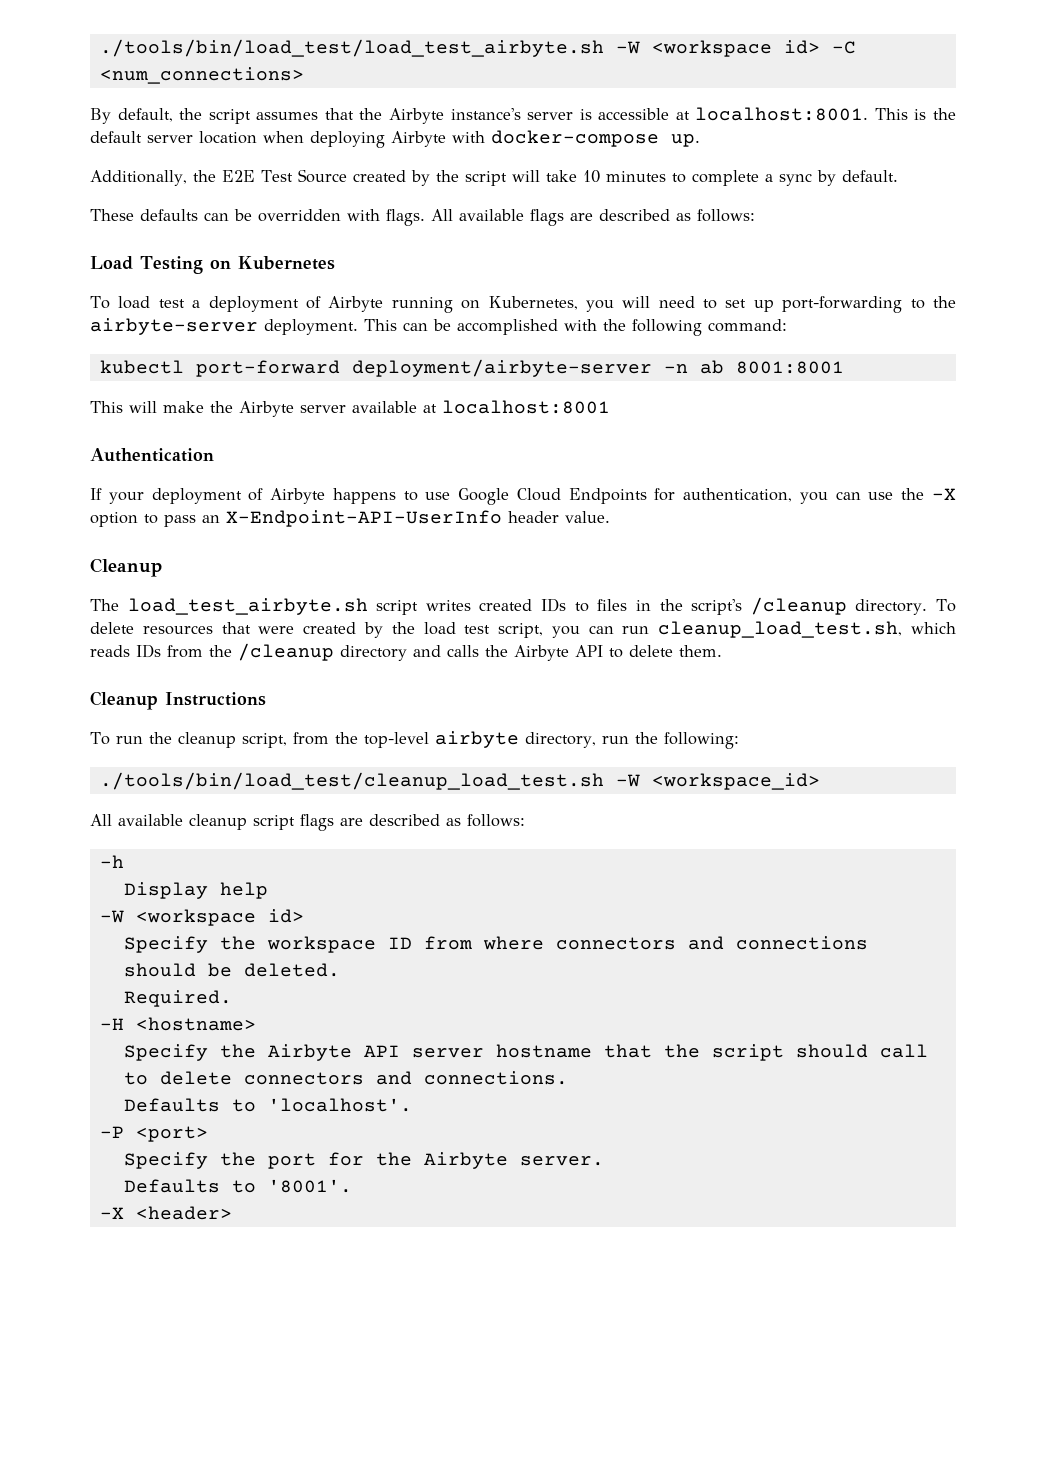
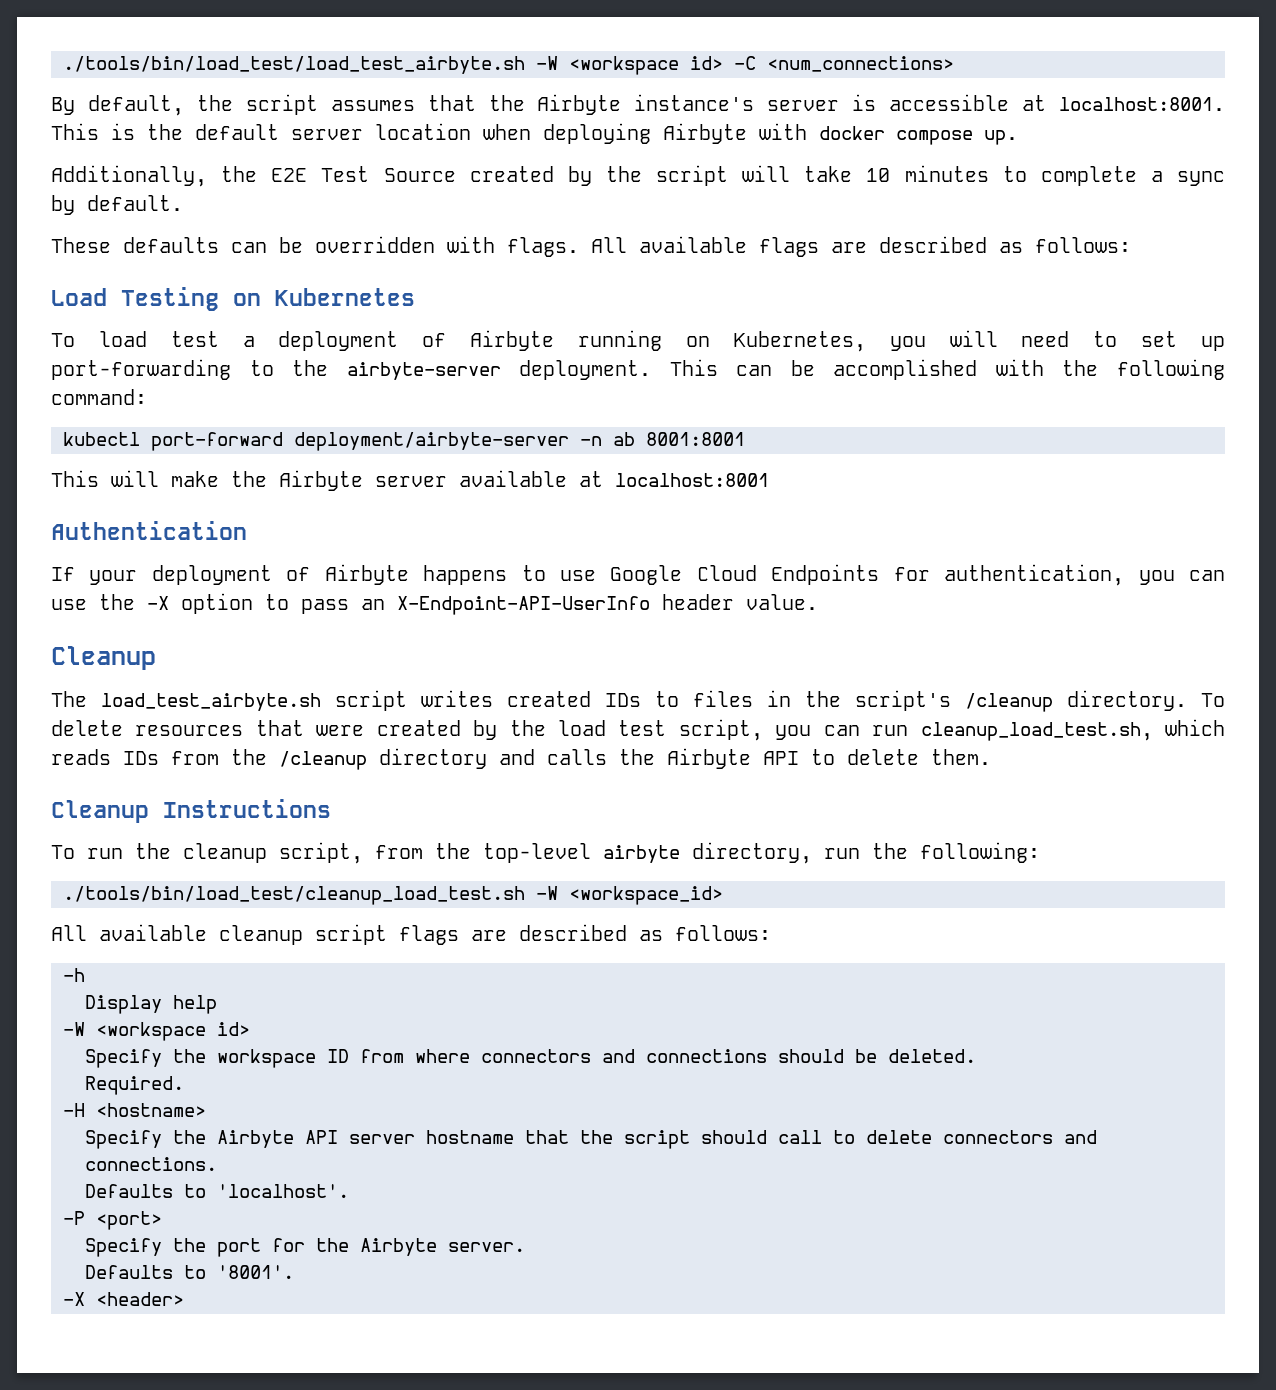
[491,130,659,147] docker-compose -> [819,126,973,145] docker compose

